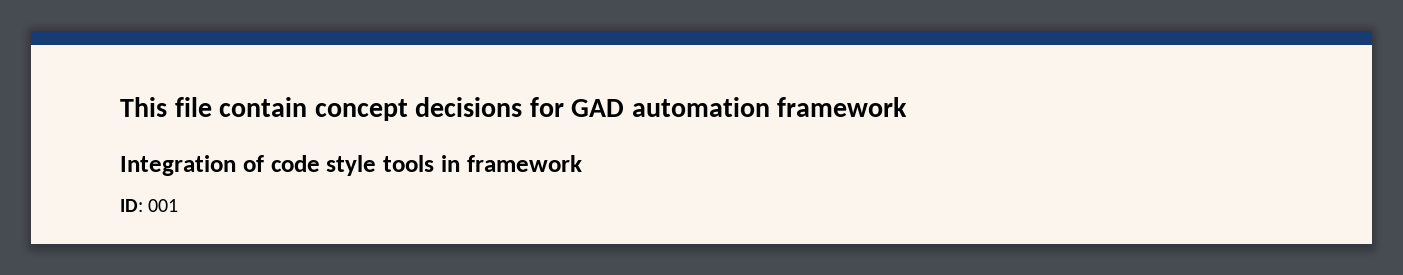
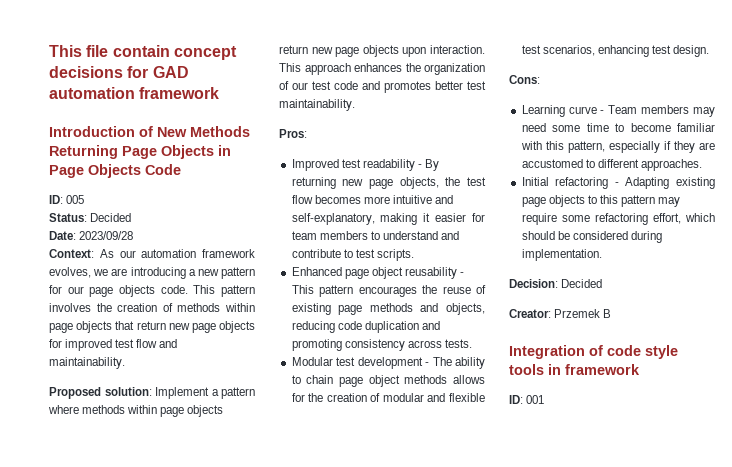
(908, 107) none -> [49,126,250,137] [49,145,231,159] [49,164,181,178] [49,195,85,204] [49,213,132,222] [49,231,134,240] [49,249,255,258] [49,267,255,279] [49,285,255,297] [49,303,255,312] [49,321,255,333] [49,339,178,351] [49,357,125,369] [49,387,255,399] [48,405,224,417] [279,45,485,57] [279,63,485,75] [279,81,486,93] [279,99,355,111] [279,129,307,138] [291,159,440,171] [291,177,486,189] [291,195,454,204] [291,213,485,225] [291,231,460,240] [291,249,414,261] [291,267,465,279] [291,285,486,297] [291,303,485,315] [291,321,440,333] [291,339,472,351] [291,357,485,369] [291,375,485,387] [291,393,485,402] [521,45,710,57] [509,75,540,84] [521,105,715,117] [521,123,715,132] [520,141,715,153] [521,159,702,171] [521,177,715,189] [521,195,681,207] [521,213,715,225] [521,231,662,243] [521,249,602,261] [509,279,603,288] [509,309,612,318] // Introduction of New Methods Returning Page Objects in Page Objects Code // ID: 005 // Status: Decided // Date: 2023/09/28 // Context: As our automation framework evolves, we are introducing a new pattern for our page objects code. This pattern involves the creation of methods within page objects that return new page objects for improved test flow and maintainability. // Proposed solution: Implement a pattern where methods within page objects return new page objects upon interaction. This approach enhances the organization of our test code and promotes better test maintainability. // Pros: // Improved test readability - By returning new page objects, the test flow becomes more intuitive and self-explanatory, making it easier for team members to understand and contribute to test scripts. // Enhanced page object reusability - This pattern encourages the reuse of existing page methods and objects, reducing code duplication and promoting consistency across tests. // Modular test development - The ability to chain page object methods allows for the creation of modular and flexible test scenarios, enhancing test design. // Cons: // Learning curve - Team members may need some time to become familiar with this pattern, especially if they are accustomed to different approaches. // Initial refactoring - Adapting existing page objects to this pattern may require some refactoring effort, which should be considered during implementation. // Decision: Decided // Creator: Przemek B

